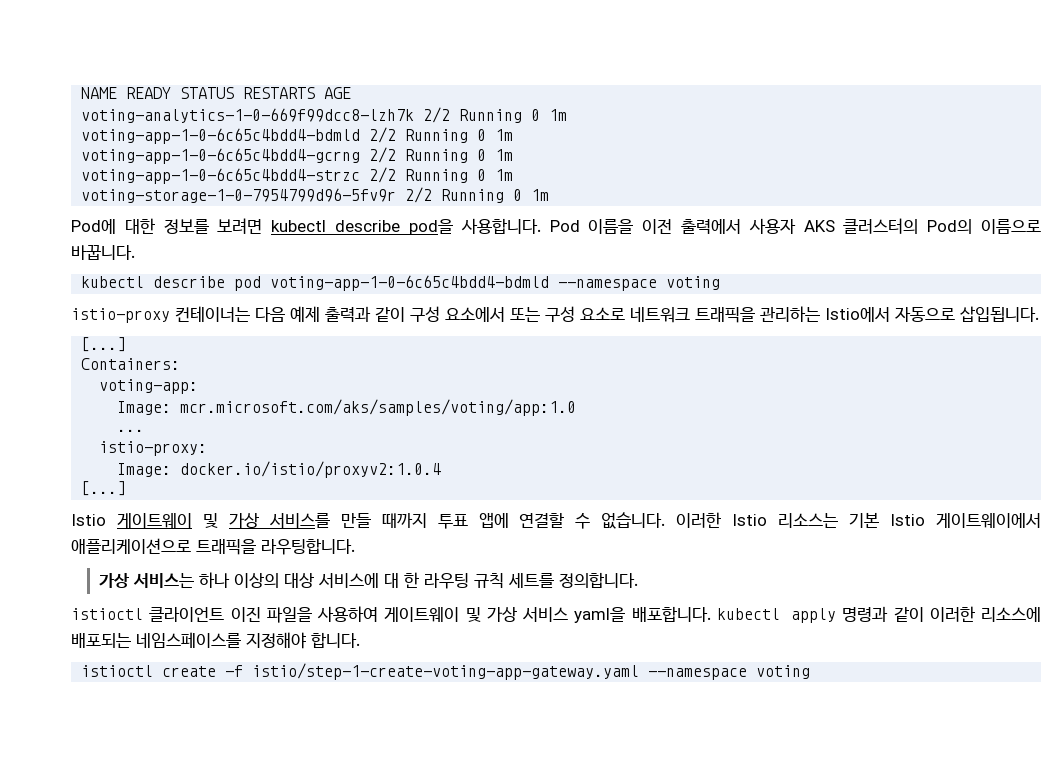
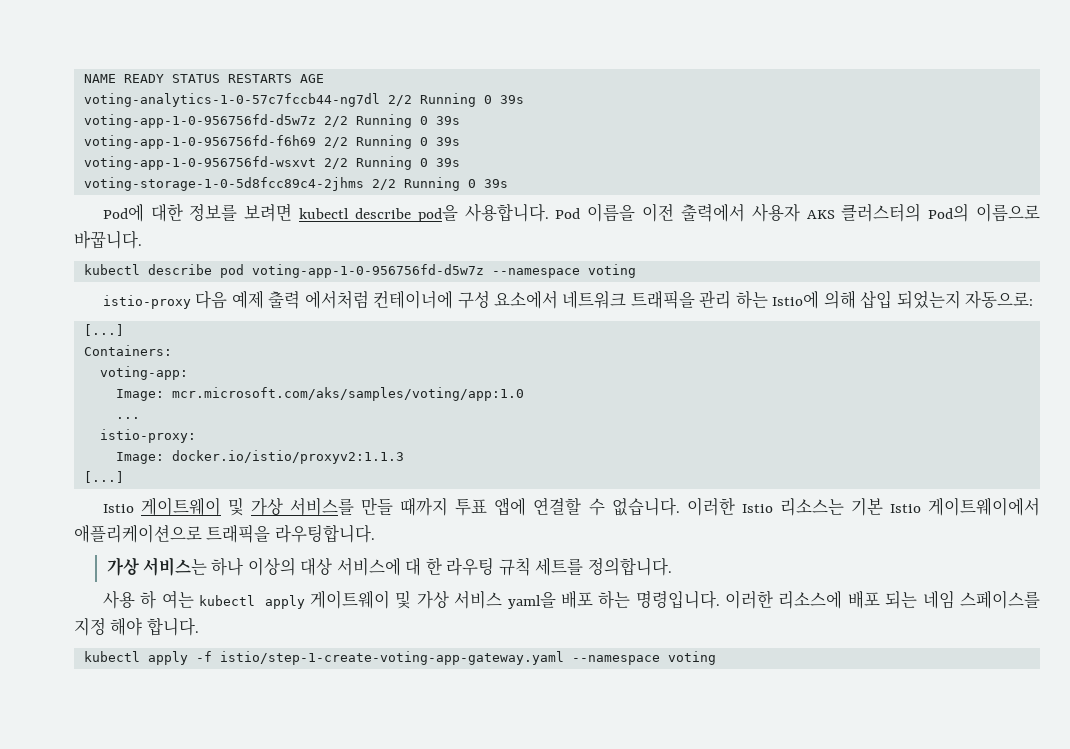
[81,107,568,123] [81,127,514,144] [81,147,514,164] [81,167,514,184] [81,187,550,203] voting-analytics-1-0-669f99dcc8-lzh7k 2/2 Running 0 1m // voting-app-1-0-6c65c4bdd4-bdmld 2/2 Running 0 1m // voting-app-1-0-6c65c4bdd4-gcrng 2/2 Running 0 1m // voting-app-1-0-6c65c4bdd4-strzc 2/2 Running 0 1m // voting-storage-1-0-7954799d96-5fv9r 2/2 Running 0 1m -> [83,93,524,107] [83,114,460,128] [83,135,460,149] [83,156,460,170] [83,177,508,191] voting-analytics-1-0-57c7fccb44-ng7dl 2/2 Running 0 39s // voting-app-1-0-956756fd-d5w7z 2/2 Running 0 39s // voting-app-1-0-956756fd-f6h69 2/2 Running 0 39s // voting-app-1-0-956756fd-wsxvt 2/2 Running 0 39s // voting-storage-1-0-5d8fcc89c4-2jhms 2/2 Running 0 39s
[270,275,550,291] voting-app-1-0-6c65c4bdd4-bdmld -> [251,264,484,278] voting-app-1-0-956756fd-d5w7z
[175,306,250,322] 컨테이너는 -> (191, 302) none
[325,306,1039,323] 출력과 같이 구성 요소에서 또는 구성 요소로 네트워크 트래픽을 관리하는 Istio에서 자동으로 삽입됩니다. -> [268,290,1034,309] 출력 에서처럼 컨테이너에 구성 요소에서 네트워크 트래픽을 관리 하는 Istio에 의해 삽입 되었는지 자동으로:
[180,461,442,478] docker.io/istio/proxyv2:1.0.4 -> [171,450,404,464] docker.io/istio/proxyv2:1.1.3
[71,606,378,623] istioctl 클라이언트 이진 파일을 사용하여 -> [102,590,305,609] 사용 하 여는 kubectl apply
[631,606,1041,623] [71,632,360,649] [81,665,217,677] 배포합니다. kubectl apply 명령과 같이 이러한 리소스에 배포되는 네임스페이스를 지정해야 합니다. // istioctl create -> [560,590,1040,609] [74,617,199,636] [83,651,188,665] 배포 하는 명령입니다. 이러한 리소스에 배포 되는 네임 스페이스를 지정 해야 합니다. // kubectl apply

